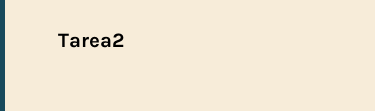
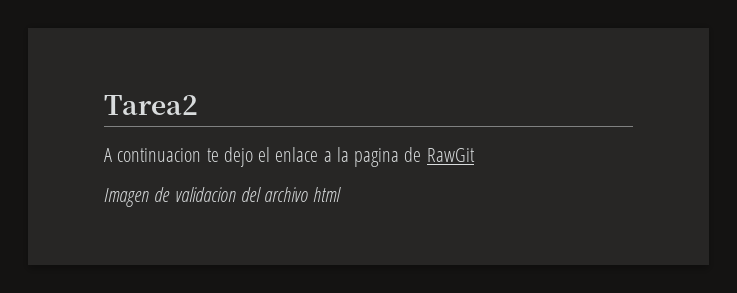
(124, 40) none -> [104,147,475,167] [104,187,342,207] // A continuacion te dejo el enlace a la pagina de RawGit // Imagen de validacion del archivo html

